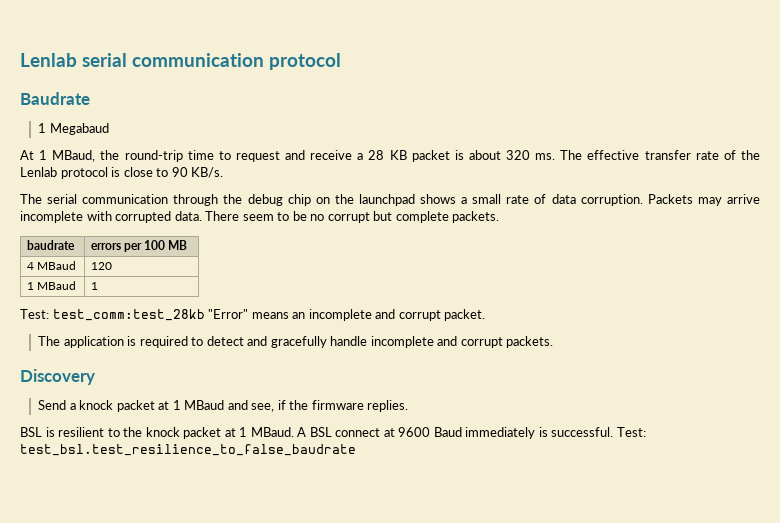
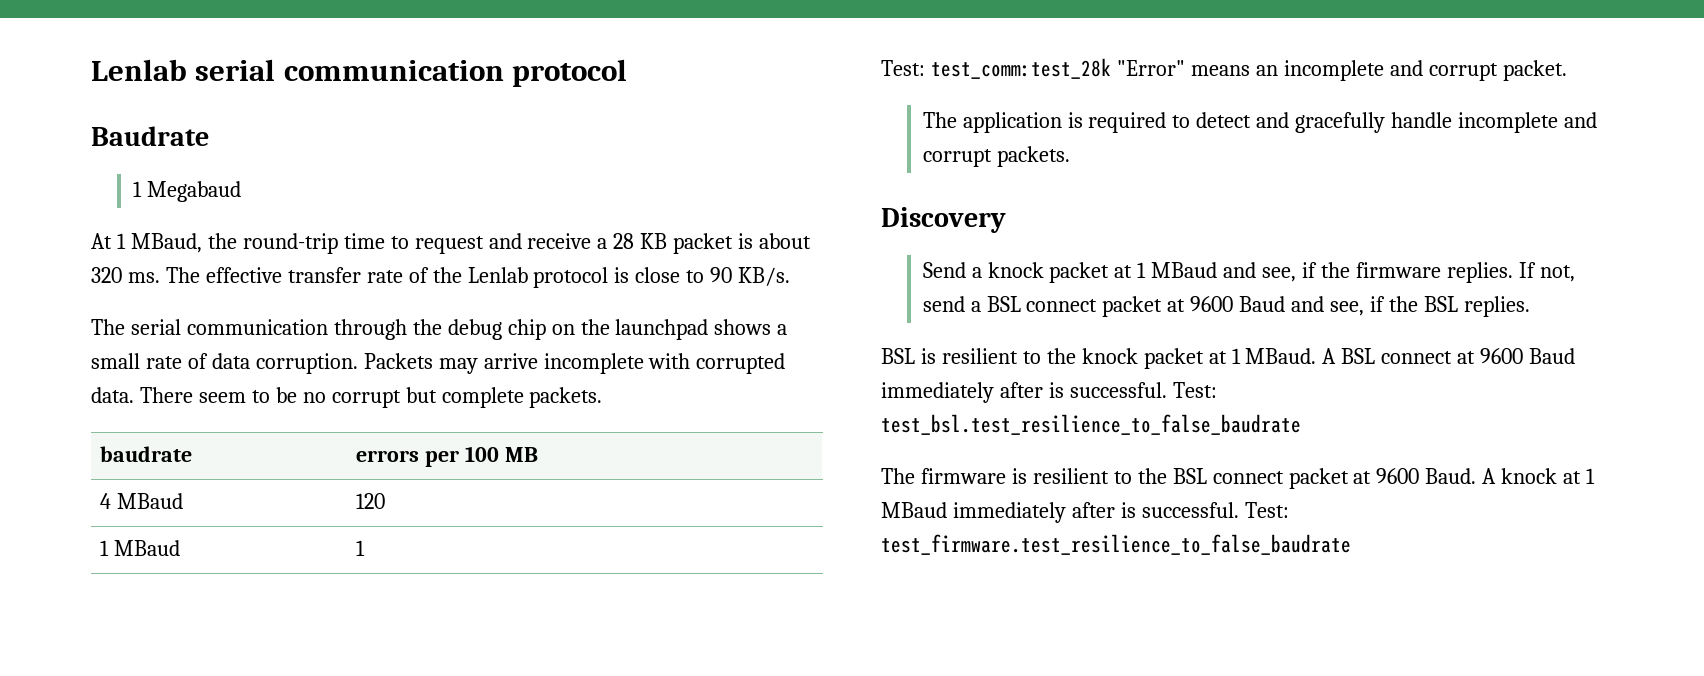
[52,309,205,321] test_comm:test_28kb -> [930,58,1111,79] test_comm:test_28k
(409, 406) none -> [1518,262,1575,282] [922,296,1530,317] If not, send a BSL connect packet at 9600 Baud and see, if the BSL replies.
(536, 433) none -> [999,382,1043,398] after
(356, 450) none -> [881,468,1596,489] [881,502,1289,523] [881,534,1351,555] // The firmware is resilient to the BSL connect packet at 9600 Baud. A knock at 1 MBaud immediately after is successful. Test: test_firmware.test_resilience_to_false_baudrate

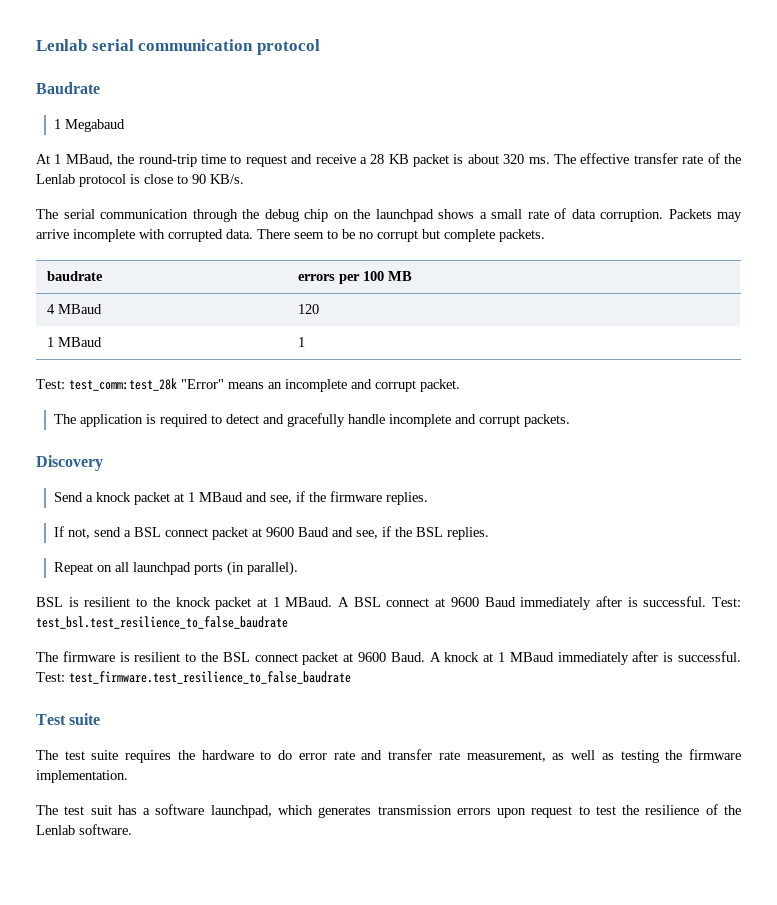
(1513, 272) none -> (429, 498) //
(1530, 306) none -> [54,561,299,576] // Repeat on all launchpad ports (in parallel).
(1351, 544) none -> [36,713,101,725] [36,749,741,763] [36,770,128,783] [36,804,742,818] [36,824,132,835] // Test suite // The test suite requires the hardware to do error rate and transfer rate measurement, as well as testing the firmware implementation. // The test suit has a software launchpad, which generates transmission errors upon request to test the resilience of the Lenlab software.

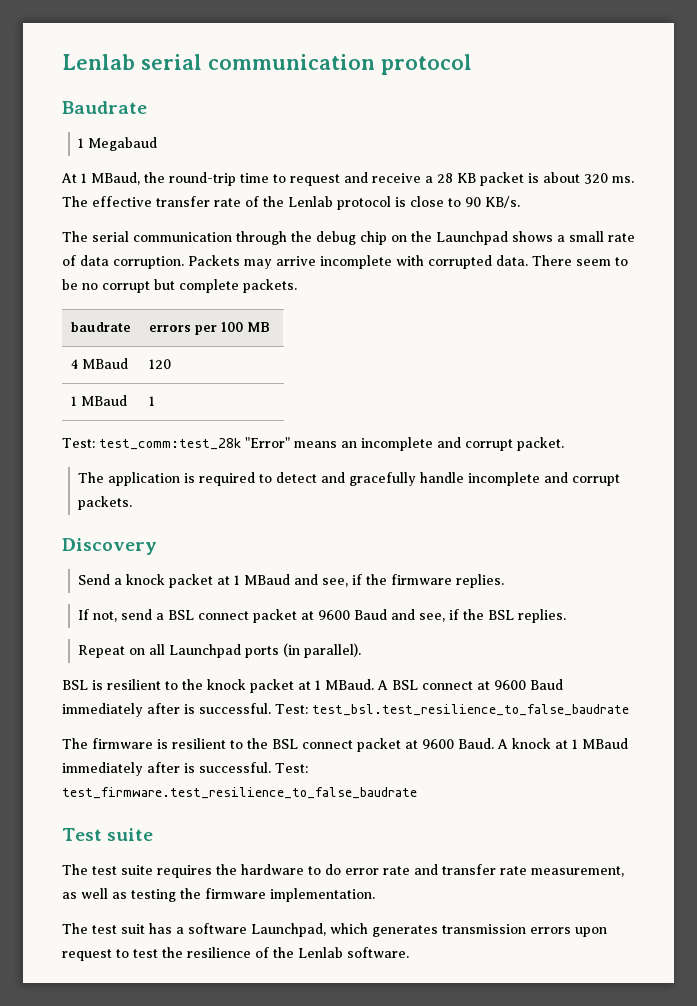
[375,209,434,222] launchpad -> [436,231,508,245] Launchpad
[133,562,192,575] launchpad -> [169,644,242,658] Launchpad
[210,805,272,818] launchpad, -> [251,923,326,937] Launchpad,

